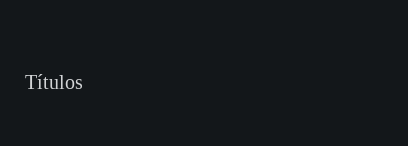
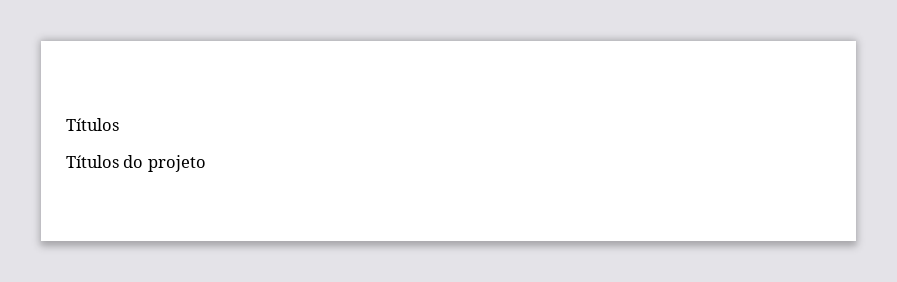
[25,74,83,89] Títulos -> [66,118,119,131] [66,155,206,172] Títulos // Títulos do projeto

